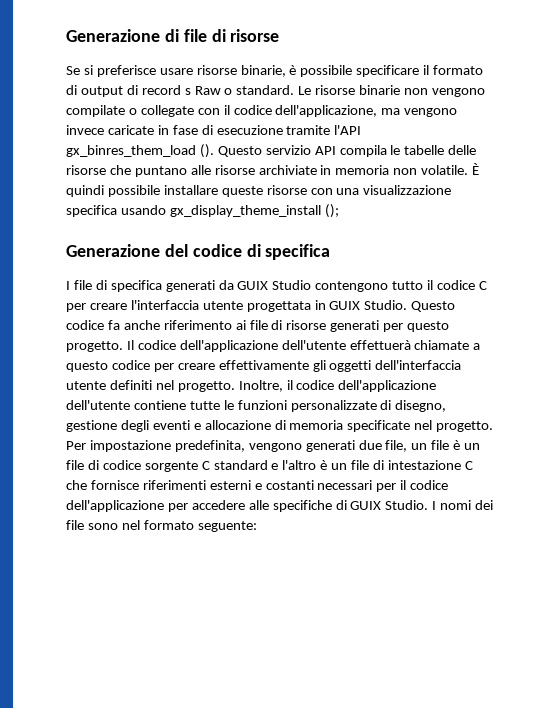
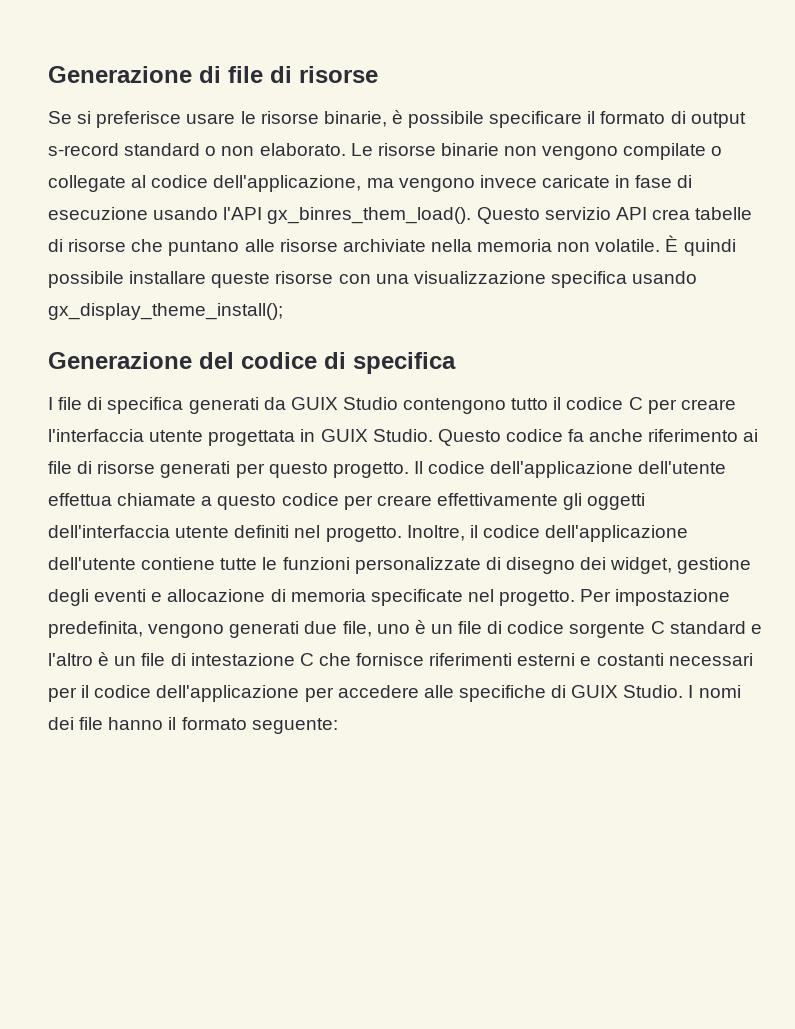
(193, 71) none -> [240,111,256,124] le
[126,85,295,95] di record s Raw o standard. -> [48,143,346,156] s-record standard o non elaborato.
[197,105,230,115] con il -> [131,175,147,188] al
[286,125,362,135] [66,144,477,158] tramite l'API gx_binres_them_load (). Questo servizio API compila le tabelle delle -> [153,207,753,224] [48,239,63,252] usando l'API gx_binres_them_load(). Questo servizio API crea tabelle di
[320,165,332,175] in -> [430,239,472,252] nella
[169,204,339,218] gx_display_theme_install (); -> [48,303,283,320] gx_display_theme_install();
[349,340,411,350] effettuerà -> [48,493,112,506] effettua
[395,400,447,412] disegno, -> [505,557,673,574] disegno dei widget,
[411,440,450,450] un file -> [376,624,410,634] uno
[87,520,140,530] sono nel -> [108,717,177,730] hanno il

